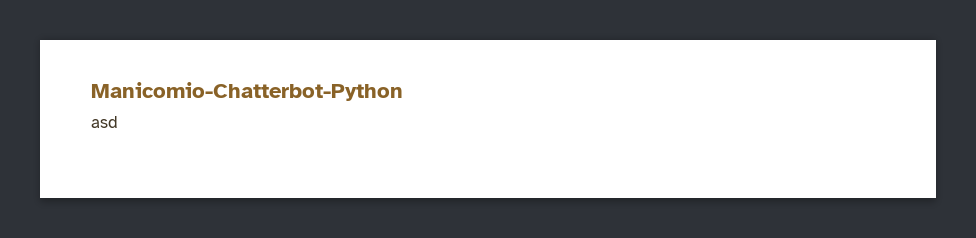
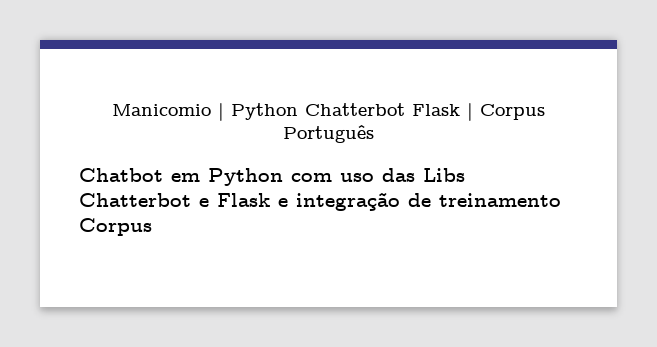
[91,82,403,101] [91,116,118,128] Manicomio-Chatterbot-Python // asd -> [112,103,545,121] [283,125,374,143] [79,168,465,186] [79,192,561,211] [79,218,152,236] Manicomio | Python Chatterbot Flask | Corpus Português // Chatbot em Python com uso das Libs Chatterbot e Flask e integração de treinamento Corpus

